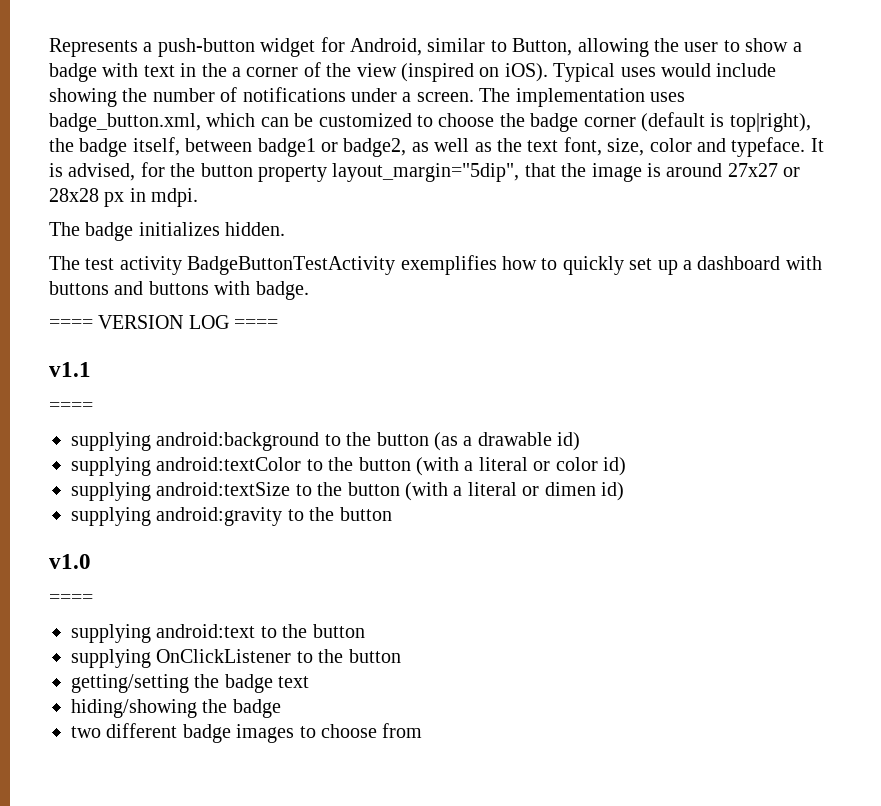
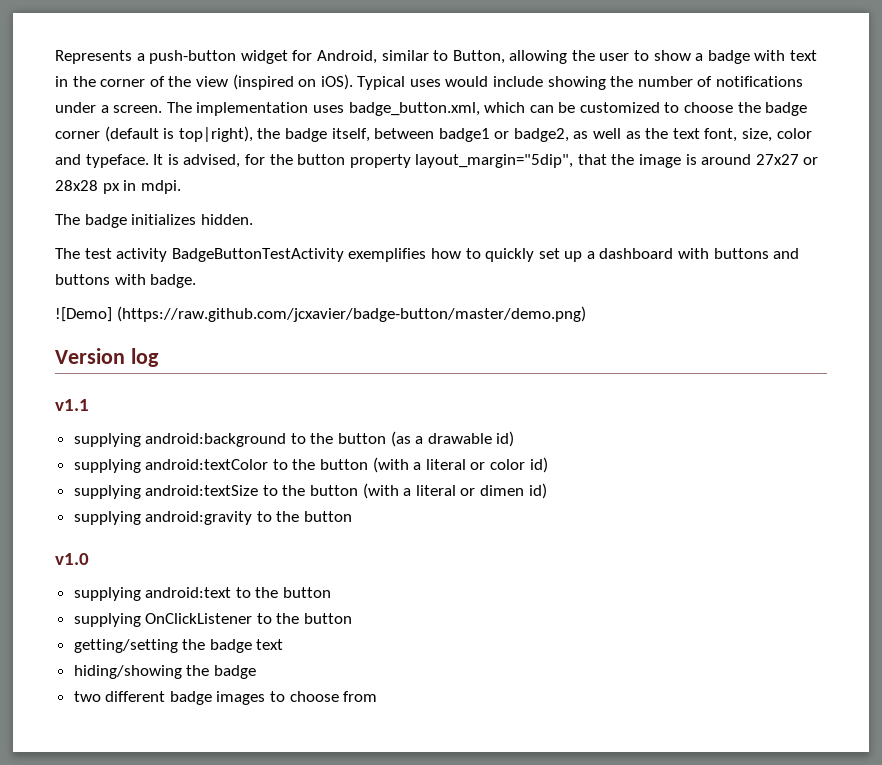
[232,67,242,77] a -> (96, 81) none
[49,315,279,329] ==== VERSION LOG ==== -> [55,306,586,322] [55,348,159,367] ![Demo] (https://raw.github.com/jcxavier/badge-button/master/demo.png) // Version log
[49,402,93,412] // ==== -> (89, 405) none
[49,594,93,604] // ==== -> (89, 559) none

